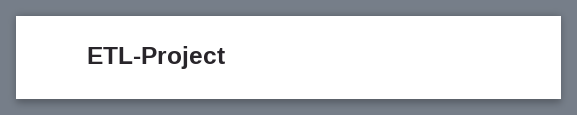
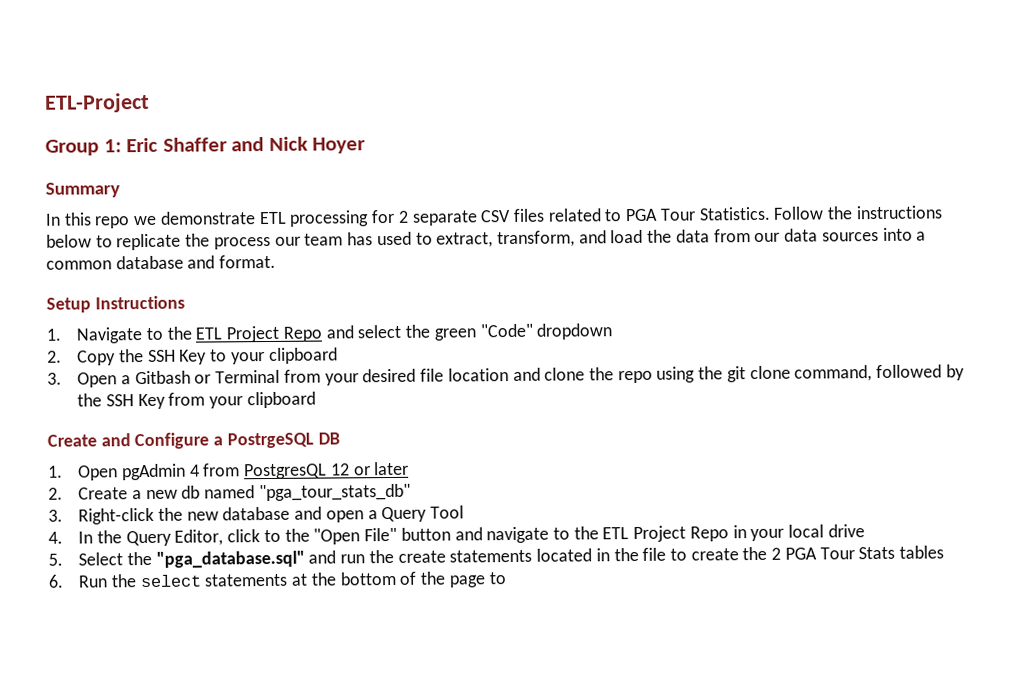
(225, 57) none -> [45,136,367,156] [45,182,120,198] [45,205,943,229] [46,227,927,251] [46,254,277,270] [46,295,185,313] [46,323,613,344] [47,347,338,366] [47,364,965,388] [77,391,316,410] [47,432,340,450] [48,461,410,481] [48,483,411,502] [48,505,465,525] [48,524,865,547] [48,545,945,568] [48,571,507,588] // Group 1: Eric Shaffer and Nick Hoyer // Summary // In this repo we demonstrate ETL processing for 2 separate CSV files related to PGA Tour Statistics. Follow the instructions below to replicate the process our team has used to extract, transform, and load the data from our data sources into a common database and format. // Setup Instructions // 1. Navigate to the ETL Project Repo and select the green "Code" dropdown // 2. Copy the SSH Key to your clipboard // 3. Open a Gitbash or Terminal from your desired file location and clone the repo using the git clone command, followed by the SSH Key from your clipboard // Create and Configure a PostrgeSQL DB // 1. Open pgAdmin 4 from PostgresQL 12 or later // 2. Create a new db named "pga_tour_stats_db" // 3. Right-click the new database and open a Query Tool // 4. In the Query Editor, click to the "Open File" button and navigate to the ETL Project Repo in your local drive // 5. Select the "pga_database.sql" and run the create statements located in the file to create the 2 PGA Tour Stats tables // 6. Run the select statements at the bottom of the page to

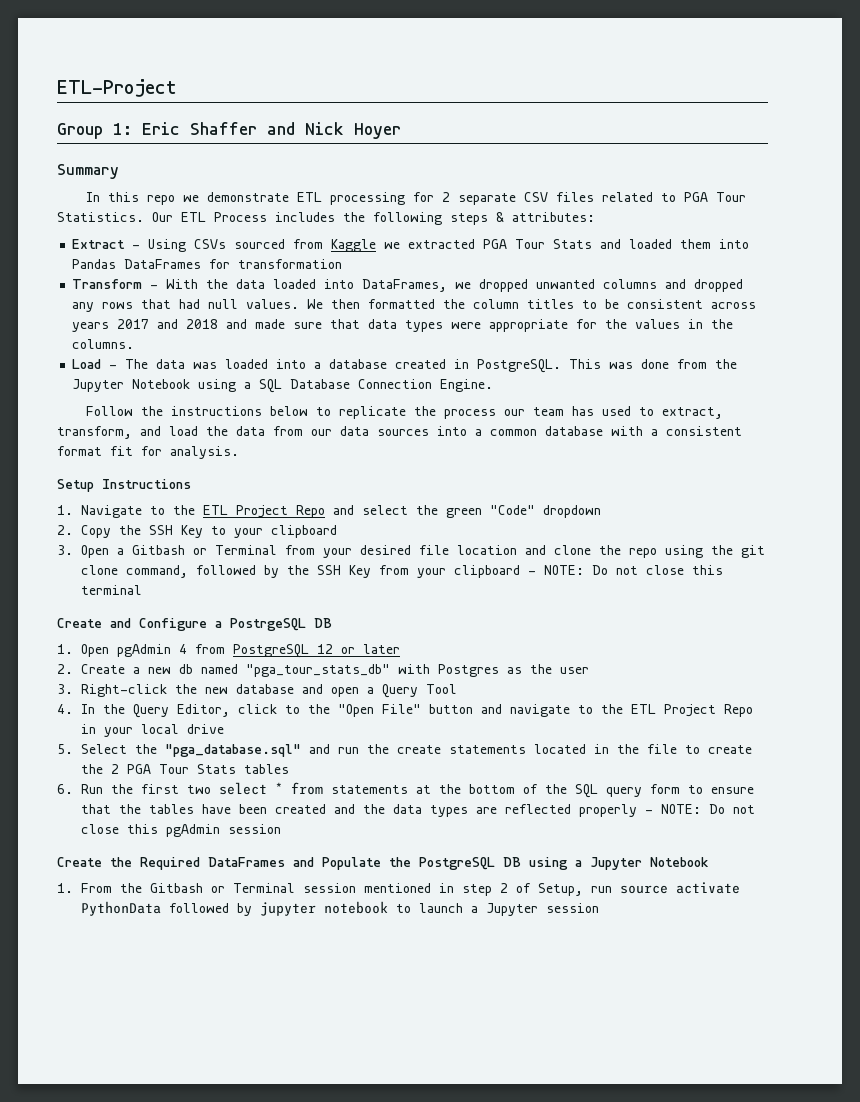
(771, 213) none -> [152,212,595,225] [72,239,750,252] [72,259,343,269] [72,279,744,292] [72,299,757,312] [72,319,734,332] [72,339,135,349] [72,359,738,373] [72,379,494,393] Our ETL Process includes the following steps & attributes: // Extract - Using CSVs sourced from Kaggle we extracted PGA Tour Stats and loaded them into Pandas DataFrames for transformation // Transform - With the data loaded into DataFrames, we dropped unwanted columns and dropped any rows that had null values. We then formatted the column titles to be consistent across years 2017 and 2018 and made sure that data types were appropriate for the values in the columns. // Load - The data was loaded into a database created in PostgreSQL. This was done from the Jupyter Notebook using a SQL Database Connection Engine. //
[187,254,277,269] and format. -> [611,426,742,436] [57,446,239,459] with a consistent format fit for analysis.
(316, 400) none -> [528,565,724,575] [81,585,143,595] - NOTE: Do not close this terminal
[244,463,328,480] PostgresQL -> [233,644,310,658] PostgreSQL
(411, 492) none -> [398,664,590,677] with Postgres as the user
[139,574,202,588] select -> [141,782,324,795] first two select * from
[448,572,507,588] page to -> [575,784,755,798] [81,804,756,817] [81,824,282,837] [57,857,709,870] [57,882,741,896] [81,901,600,916] SQL query form to ensure that the tables have been created and the data types are reflected properly - NOTE: Do not close this pgAdmin session // Create the Required DataFrames and Populate the PostgreSQL DB using a Jupyter Notebook // 1. From the Gitbash or Terminal session mentioned in step 2 of Setup, run source activate PythonData followed by jupyter notebook to launch a Jupyter session

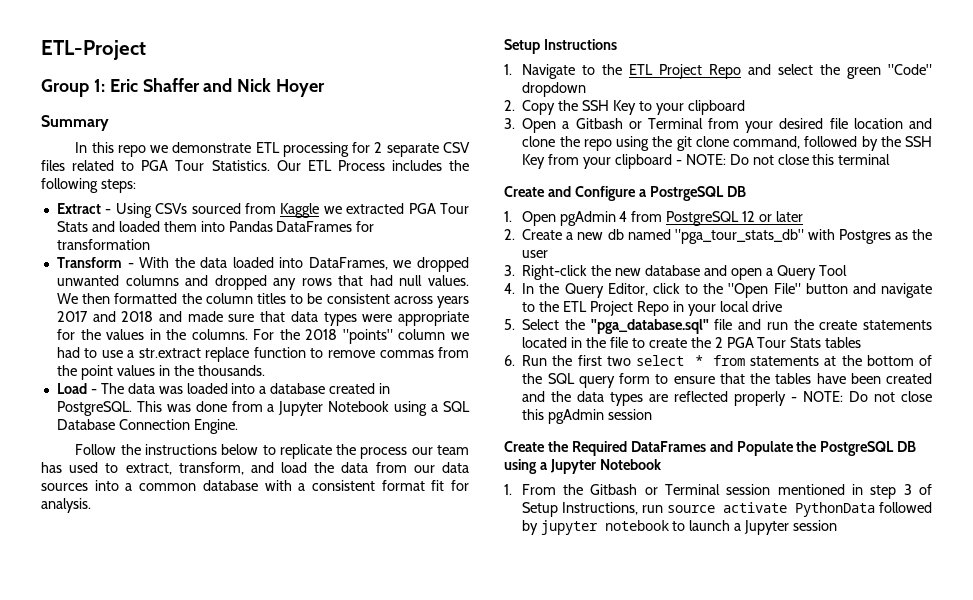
[450,212,595,225] steps & attributes: -> [100,179,136,193] steps:
(135, 344) none -> [253,329,470,344] [56,347,469,362] [56,365,265,380] For the 2018 "points" column we had to use a str.extract replace function to remove commas from the point values in the thousands.
[715,359,738,369] the -> [267,404,275,412] a
(302, 750) none -> [714,319,733,330] file
[500,883,584,896] 2 of Setup, -> [903,484,932,495] [521,502,638,517] 3 of Setup Instructions,

